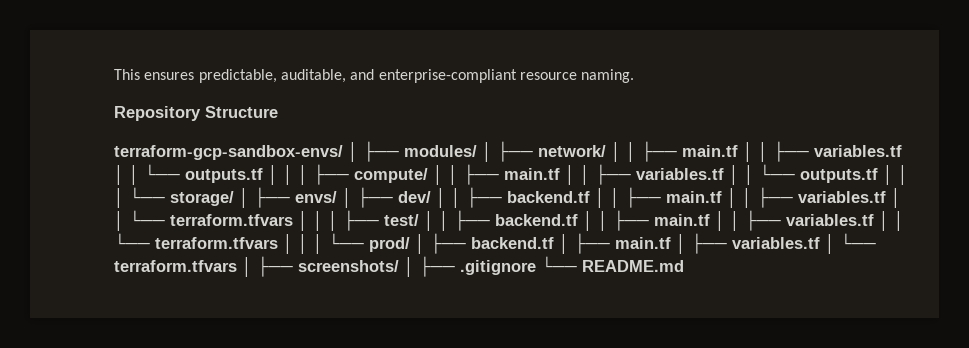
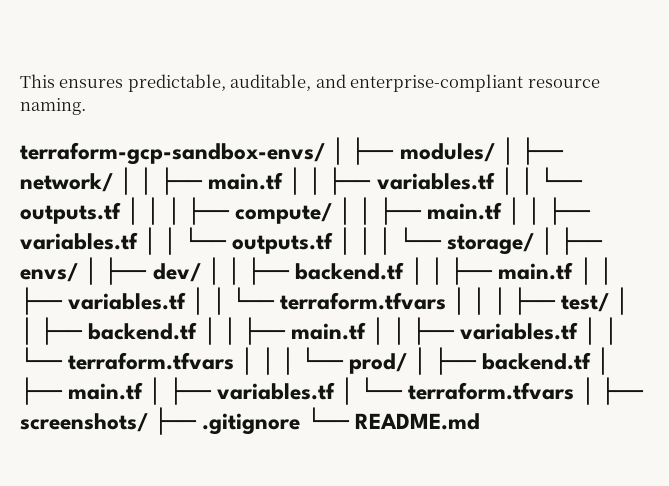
[114,106,278,121] // Repository Structure -> (86, 106) none
[404,257,414,277] │ -> (148, 422) none

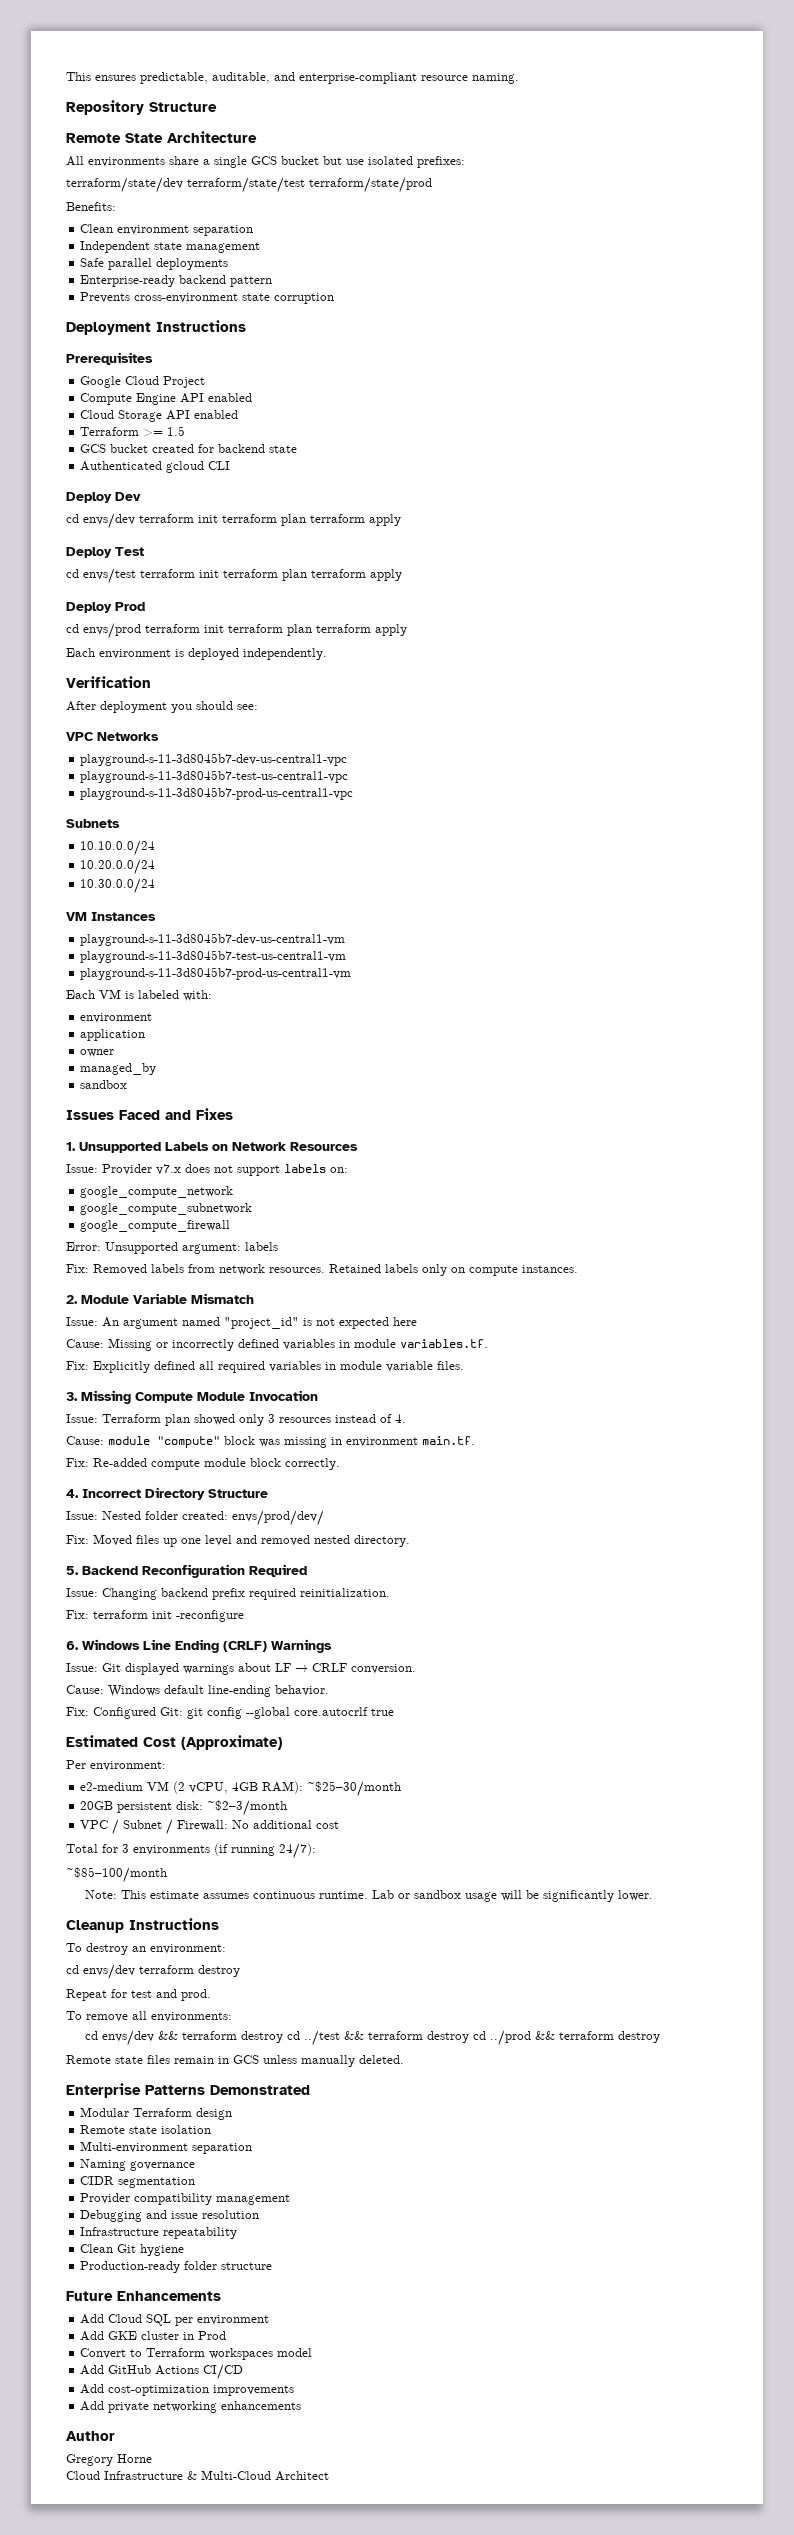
[20,137,565,165] [20,167,584,195] [20,197,591,225] [20,227,604,255] [20,257,613,285] [20,287,630,315] [20,317,618,345] [20,347,611,375] [20,377,644,405] [20,407,480,435] terraform-gcp-sandbox-envs/ │ ├── modules/ │ ├── network/ │ │ ├── main.tf │ │ ├── variables.tf │ │ └── outputs.tf │ │ │ ├── compute/ │ │ ├── main.tf │ │ ├── variables.tf │ │ └── outputs.tf │ │ │ └── storage/ │ ├── envs/ │ ├── dev/ │ │ ├── backend.tf │ │ ├── main.tf │ │ ├── variables.tf │ │ └── terraform.tfvars │ │ │ ├── test/ │ │ ├── backend.tf │ │ ├── main.tf │ │ ├── variables.tf │ │ └── terraform.tfvars │ │ │ └── prod/ │ ├── backend.tf │ ├── main.tf │ ├── variables.tf │ └── terraform.tfvars │ ├── screenshots/ ├── .gitignore └── README.md -> [66,100,217,115] [66,131,257,143] [66,156,465,168] [66,177,432,193] [66,202,116,211] [80,224,254,236] [80,241,261,253] [80,258,229,270] [80,275,273,287] [80,292,335,304] [66,320,246,335] [66,352,153,365] [80,376,206,388] [80,393,253,405] [80,410,239,422] [80,426,186,437] [80,444,298,453] [80,461,231,473] [66,492,141,503] [66,513,401,529] [66,547,144,558] [66,568,402,584] [66,602,145,613] [66,623,407,639] [66,648,327,660] [66,676,151,688] [66,701,258,713] [66,732,159,741] [80,753,348,766] [80,770,349,783] [80,787,354,800] [66,819,120,828] [80,840,156,856] [80,859,156,875] [80,878,156,894] [66,912,156,921] [80,933,346,946] [80,950,347,963] [80,967,352,980] [66,989,212,1001] [80,1013,153,1023] [80,1029,146,1041] [80,1049,115,1057] [80,1063,157,1075] [80,1080,128,1089] [66,1108,233,1120] [66,1142,358,1153] [66,1164,348,1176] [80,1186,234,1198] [80,1203,253,1215] [80,1220,231,1232] [66,1242,278,1254] [66,1264,578,1276] [66,1293,254,1304] [66,1317,417,1329] [66,1338,488,1351] [66,1361,464,1373] [66,1390,318,1404] [66,1414,406,1426] [66,1436,475,1448] [66,1458,340,1470] [66,1487,268,1500] [66,1510,324,1526] [66,1534,410,1547] [66,1564,307,1578] [66,1588,390,1600] [66,1610,244,1622] [66,1639,332,1653] [66,1663,416,1675] [66,1685,329,1697] [66,1707,394,1719] [66,1735,282,1750] [66,1760,166,1771] [80,1781,402,1797] [80,1800,288,1816] [80,1819,340,1835] [66,1843,316,1859] [66,1867,167,1883] [85,1890,654,1902] [66,1918,219,1933] [66,1943,226,1955] [66,1964,240,1980] [66,1989,211,2001] [66,2011,232,2022] [85,2030,661,2046] [66,2055,404,2067] [66,2083,310,2098] [80,2107,233,2120] [80,2125,212,2134] [80,2141,253,2154] [80,2159,196,2171] [80,2176,196,2188] [80,2193,291,2205] [80,2210,260,2222] [80,2227,238,2239] [80,2244,185,2256] [80,2261,273,2273] [66,2291,221,2301] [80,2314,270,2326] [80,2331,227,2341] [80,2348,313,2360] [80,2364,244,2380] [80,2384,295,2396] [80,2401,302,2413] [66,2431,115,2441] [66,2454,152,2466] [66,2470,329,2481] Repository Structure // Remote State Architecture // All environments share a single GCS bucket but use isolated prefixes: // terraform/state/dev terraform/state/test terraform/state/prod // Benefits: // Clean environment separation // Independent state management // Safe parallel deployments // Enterprise-ready backend pattern // Prevents cross-environment state corruption // Deployment Instructions // Prerequisites // Google Cloud Project // Compute Engine API enabled // Cloud Storage API enabled // Terraform >= 1.5 // GCS bucket created for backend state // Authenticated gcloud CLI // Deploy Dev // cd envs/dev terraform init terraform plan terraform apply // Deploy Test // cd envs/test terraform init terraform plan terraform apply // Deploy Prod // cd envs/prod terraform init terraform plan terraform apply // Each environment is deployed independently. // Verification // After deployment you should see: // VPC Networks // playground-s-11-3d8045b7-dev-us-central1-vpc // playground-s-11-3d8045b7-test-us-central1-vpc // playground-s-11-3d8045b7-prod-us-central1-vpc // Subnets // 10.10.0.0/24 // 10.20.0.0/24 // 10.30.0.0/24 // VM Instances // playground-s-11-3d8045b7-dev-us-central1-vm // playground-s-11-3d8045b7-test-us-central1-vm // playground-s-11-3d8045b7-prod-us-central1-vm // Each VM is labeled with: // environment // application // owner // managed_by // sandbox // Issues Faced and Fixes // 1. Unsupported Labels on Network Resources // Issue: Provider v7.x does not support labels on: // google_compute_network // google_compute_subnetwork // google_compute_firewall // Error: Unsupported argument: labels // Fix: Removed labels from network resources. Retained labels only on compute instances. // 2. Module Variable Mismatch // Issue: An argument named "project_id" is not expected here // Cause: Missing or incorrectly defined variables in module variables.tf. // Fix: Explicitly defined all required variables in module variable files. // 3. Missing Compute Module Invocation // Issue: Terraform plan showed only 3 resources instead of 4. // Cause: module "compute" block was missing in environment main.tf. // Fix: Re-added compute module block correctly. // 4. Incorrect Directory Structure // Issue: Nested folder created: envs/prod/dev/ // Fix: Moved files up one level and removed nested directory. // 5. Backend Reconfiguration Required // Issue: Changing backend prefix required reinitialization. // Fix: terraform init -reconfigure // 6. Windows Line Ending (CRLF) Warnings // Issue: Git displayed warnings about LF → CRLF conversion. // Cause: Windows default line-ending behavior. // Fix: Configured Git: git config --global core.autocrlf true // Estimated Cost (Approximate) // Per environment: // e2-medium VM (2 vCPU, 4GB RAM): ~$25–30/month // 20GB persistent disk: ~$2–3/month // VPC / Subnet / Firewall: No additional cost // Total for 3 environments (if running 24/7): // ~$85–100/month // Note: This estimate assumes continuous runtime. Lab or sandbox usage will be significantly lower. // Cleanup Instructions // To destroy an environment: // cd envs/dev terraform destroy // Repeat for test and prod. // To remove all environments: // cd envs/dev && terraform destroy cd ../test && terraform destroy cd ../prod && terraform destroy // Remote state files remain in GCS unless manually deleted. // Enterprise Patterns Demonstrated // Modular Terraform design // Remote state isolation // Multi-environment separation // Naming governance // CIDR segmentation // Provider compatibility management // Debugging and issue resolution // Infrastructure repeatability // Clean Git hygiene // Production-ready folder structure // Future Enhancements // Add Cloud SQL per environment // Add GKE cluster in Prod // Convert to Terraform workspaces model // Add GitHub Actions CI/CD // Add cost-optimization improvements // Add private networking enhancements // Author // Gregory Horne // Cloud Infrastructure & Multi-Cloud Architect

